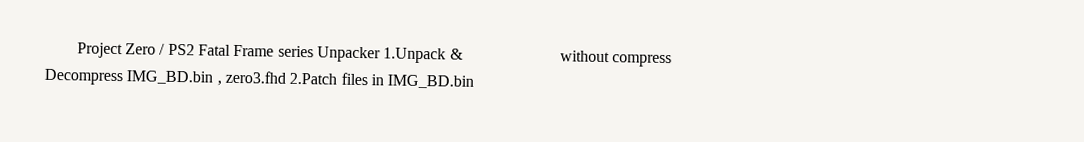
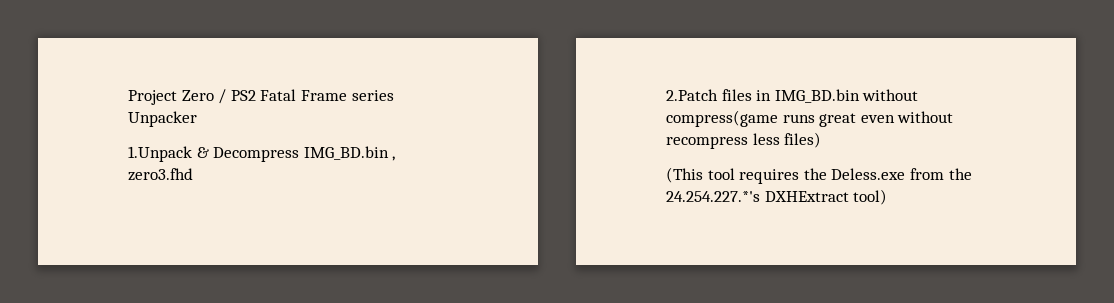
(381, 54) none -> (197, 119) //
(286, 77) none -> (193, 174) //
[612,54,673,68] compress -> [666,110,954,127] [666,132,822,149] [666,167,972,184] [666,189,888,205] compress(game runs great even without recompress less files) // (This tool requires the Deless.exe from the 24.254.227.*'s DXHExtract tool)

